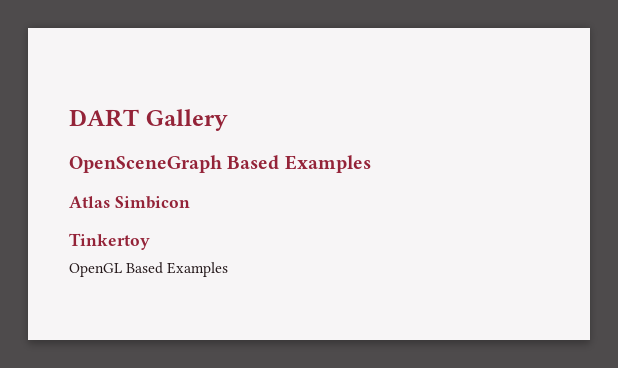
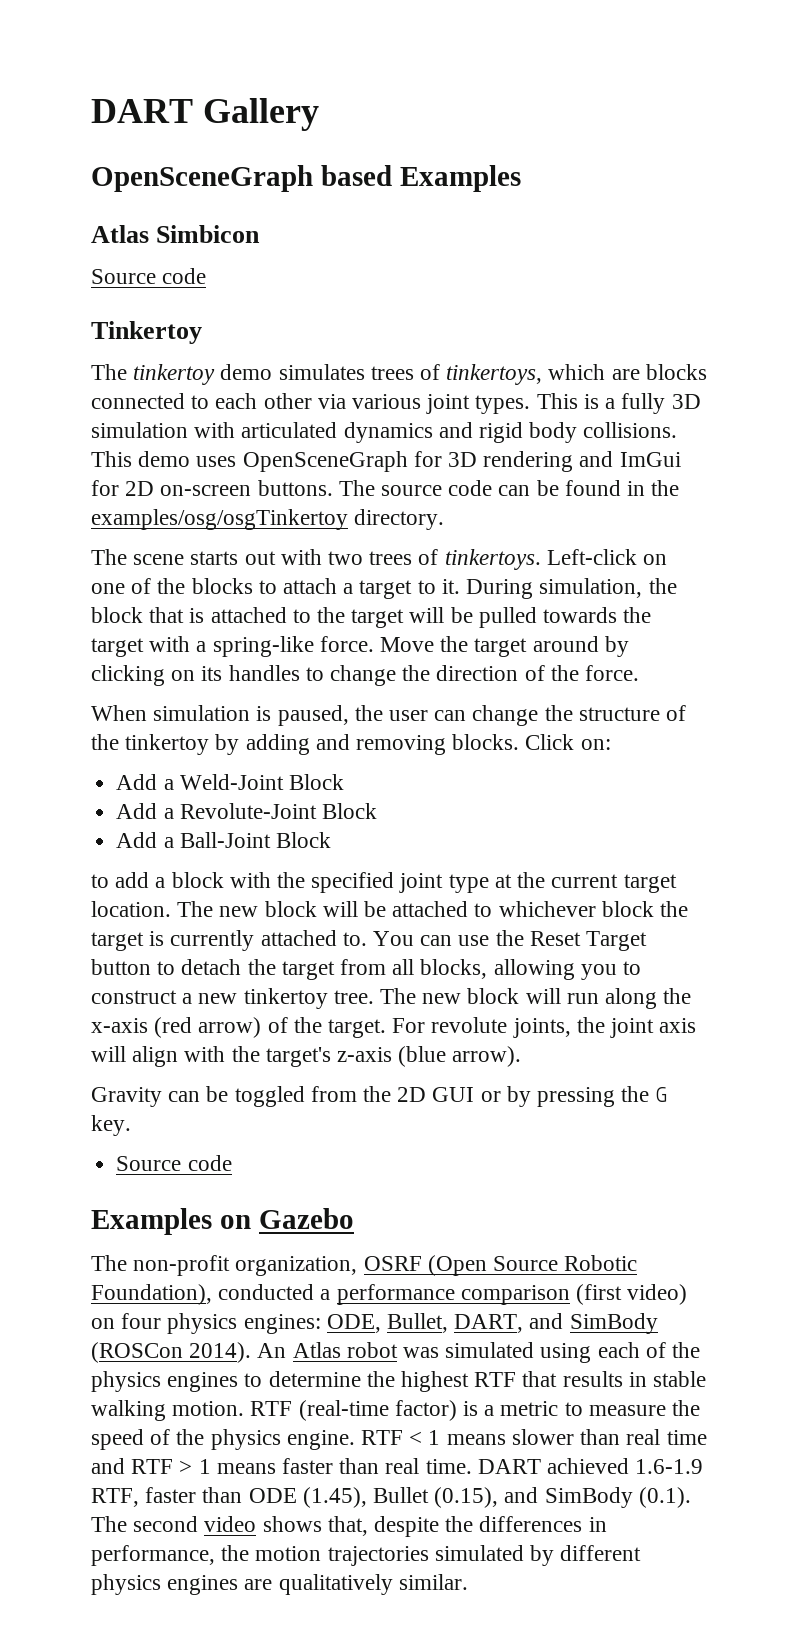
[227,155,280,170] Based -> [320,165,392,186] based
(190, 202) none -> [91,268,207,284] // Source code
[69,262,229,277] OpenGL Based Examples -> [91,364,707,385] [91,393,701,414] [91,422,678,443] [91,451,681,472] [91,480,680,496] [91,509,445,530] [91,549,668,570] [91,578,677,599] [91,607,652,628] [91,636,629,657] [91,665,640,686] [91,705,687,726] [91,734,611,755] [116,774,344,790] [116,803,377,819] [116,832,331,848] [91,872,677,893] [91,901,689,917] [91,930,648,951] [91,959,642,980] [91,988,692,1009] [91,1017,697,1038] [91,1046,522,1067] [91,1086,667,1107] [91,1115,131,1136] [116,1155,232,1171] [91,1208,354,1235] [91,1255,638,1276] [91,1284,688,1305] [91,1313,658,1334] [91,1342,701,1363] [91,1371,707,1392] [91,1400,701,1421] [91,1429,707,1450] [91,1458,704,1474] [91,1487,691,1508] [91,1516,607,1537] [91,1545,642,1566] [91,1574,468,1595] The tinkertoy demo simulates trees of tinkertoys, which are blocks connected to each other via various joint types. This is a fully 3D simulation with articulated dynamics and rigid body collisions. This demo uses OpenSceneGraph for 3D rendering and ImGui for 2D on-screen buttons. The source code can be found in the examples/osg/osgTinkertoy directory. // The scene starts out with two trees of tinkertoys. Left-click on one of the blocks to attach a target to it. During simulation, the block that is attached to the target will be pulled towards the target with a spring-like force. Move the target around by clicking on its handles to change the direction of the force. // When simulation is paused, the user can change the structure of the tinkertoy by adding and removing blocks. Click on: // Add a Weld-Joint Block // Add a Revolute-Joint Block // Add a Ball-Joint Block // to add a block with the specified joint type at the current target location. The new block will be attached to whichever block the target is currently attached to. You can use the Reset Target button to detach the target from all blocks, allowing you to construct a new tinkertoy tree. The new block will run along the x-axis (red arrow) of the target. For revolute joints, the joint axis will align with the target's z-axis (blue arrow). // Gravity can be toggled from the 2D GUI or by pressing the G key. // Source code // Examples on Gazebo // The non-profit organization, OSRF (Open Source Robotic Foundation), conducted a performance comparison (first video) on four physics engines: ODE, Bullet, DART, and SimBody (ROSCon 2014). An Atlas robot was simulated using each of the physics engines to determine the highest RTF that results in stable walking motion. RTF (real-time factor) is a metric to measure the speed of the physics engine. RTF < 1 means slower than real time and RTF > 1 means faster than real time. DART achieved 1.6-1.9 RTF, faster than ODE (1.45), Bullet (0.15), and SimBody (0.1). The second video shows that, despite the differences in performance, the motion trajectories simulated by different physics engines are qualitatively similar.

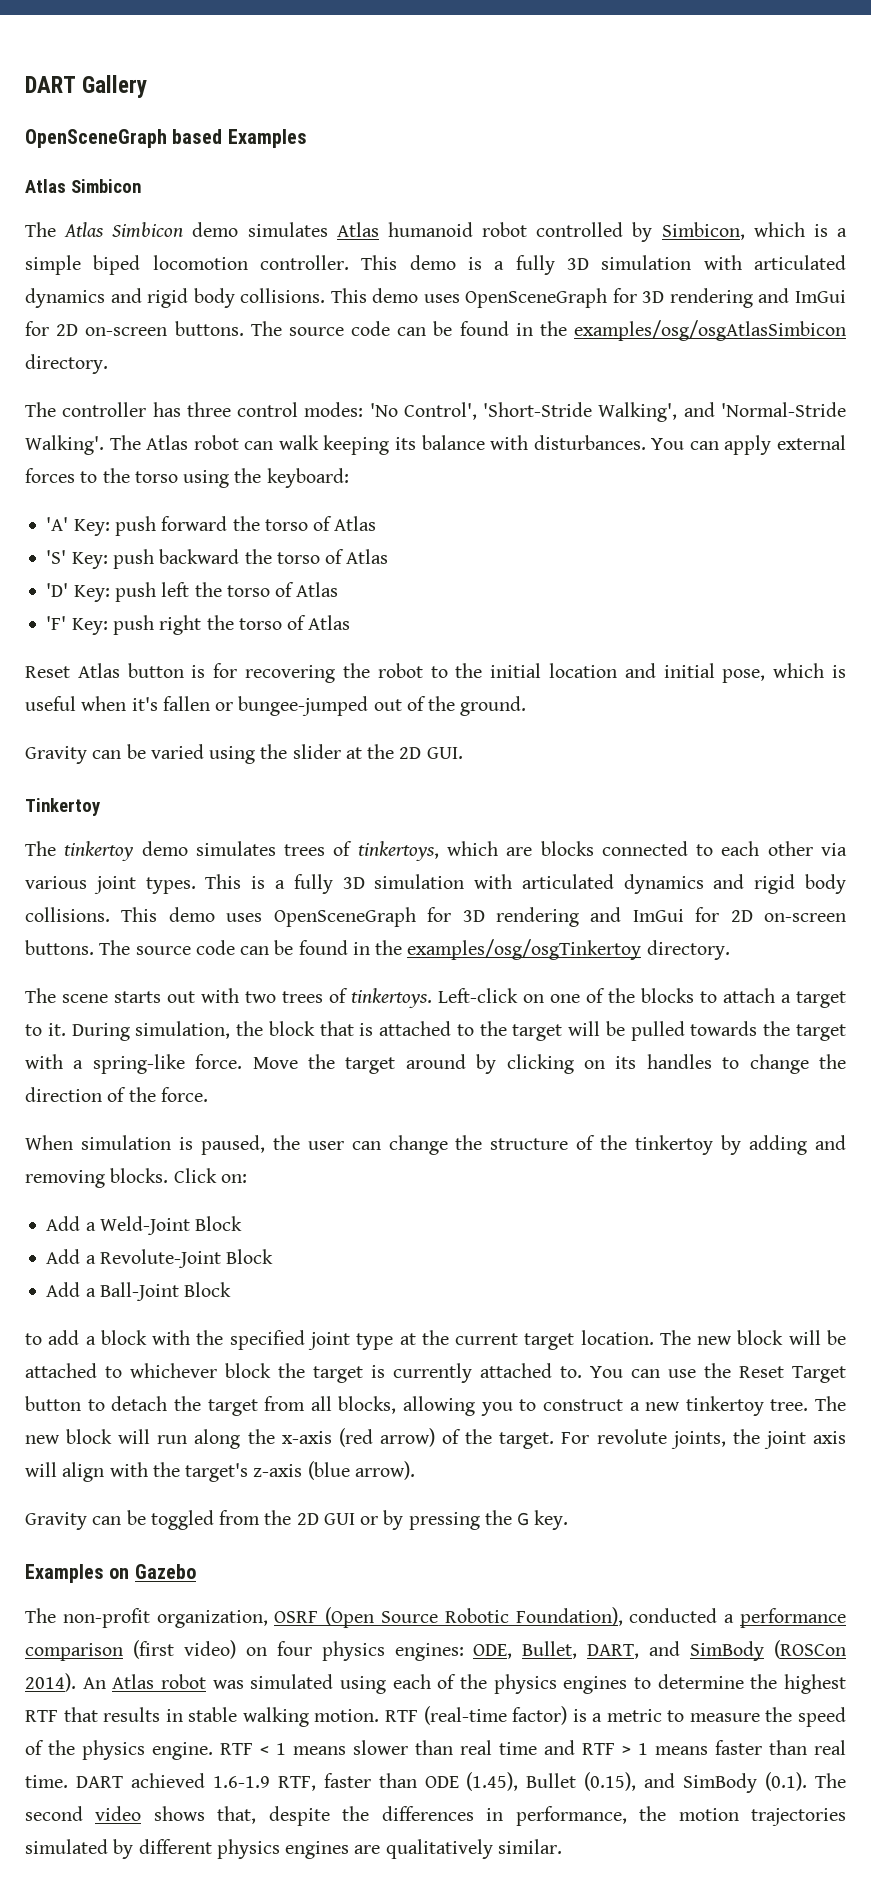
[91,268,207,284] Source code -> [25,222,848,242] [25,255,846,275] [25,288,847,308] [25,320,847,341] [25,354,108,374] [25,402,846,422] [25,435,846,455] [25,468,349,488] [46,516,377,536] [46,549,389,569] [46,582,339,602] [46,615,351,635] [25,663,846,683] [25,696,527,716] [25,744,463,764] The Atlas Simbicon demo simulates Atlas humanoid robot controlled by Simbicon, which is a simple biped locomotion controller. This demo is a fully 3D simulation with articulated dynamics and rigid body collisions. This demo uses OpenSceneGraph for 3D rendering and ImGui for 2D on-screen buttons. The source code can be found in the examples/osg/osgAtlasSimbicon directory. // The controller has three control modes: 'No Control', 'Short-Stride Walking', and 'Normal-Stride Walking'. The Atlas robot can walk keeping its balance with disturbances. You can apply external forces to the torso using the keyboard: // 'A' Key: push forward the torso of Atlas // 'S' Key: push backward the torso of Atlas // 'D' Key: push left the torso of Atlas // 'F' Key: push right the torso of Atlas // Reset Atlas button is for recovering the robot to the initial location and initial pose, which is useful when it's fallen or bungee-jumped out of the ground. // Gravity can be varied using the slider at the 2D GUI.
[116,1155,232,1171] // Source code -> (569, 1520) none

